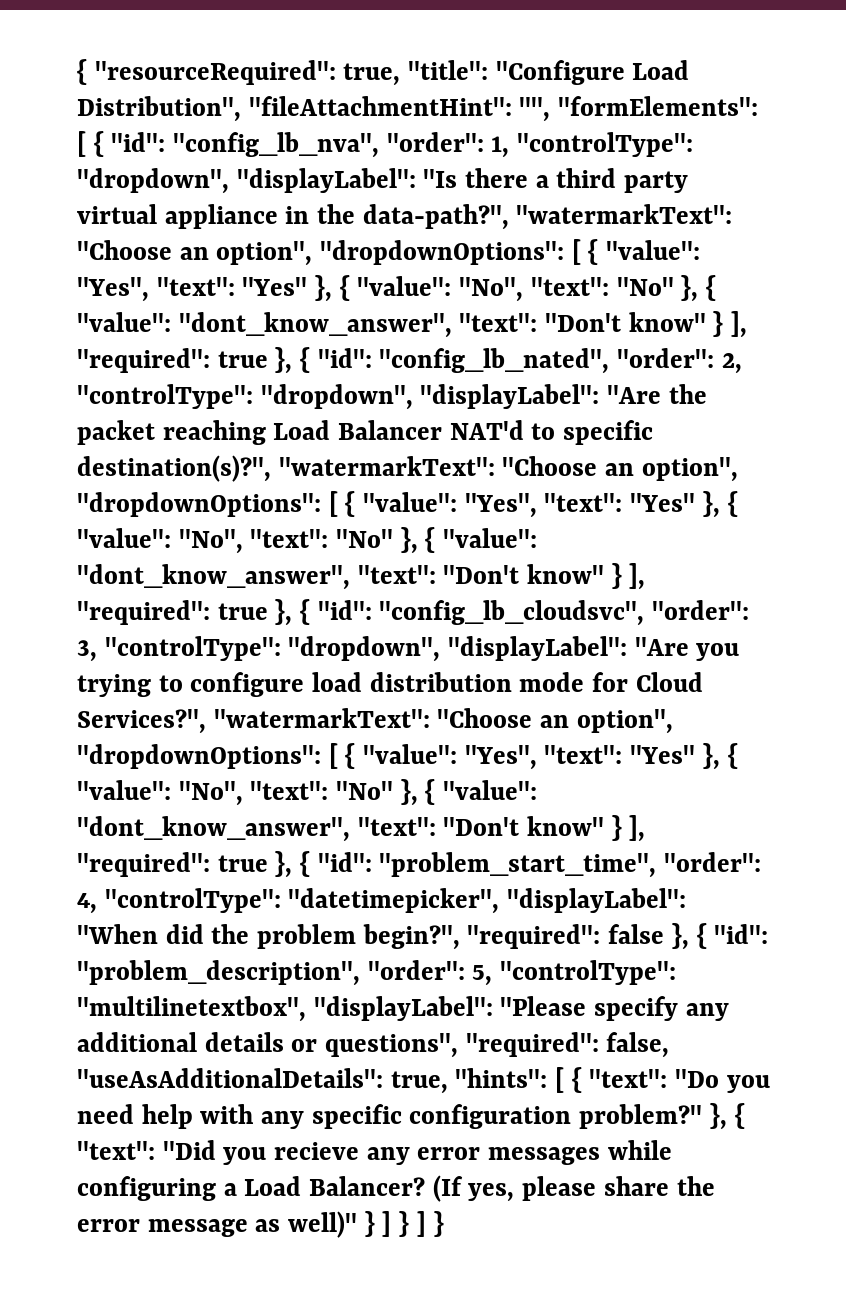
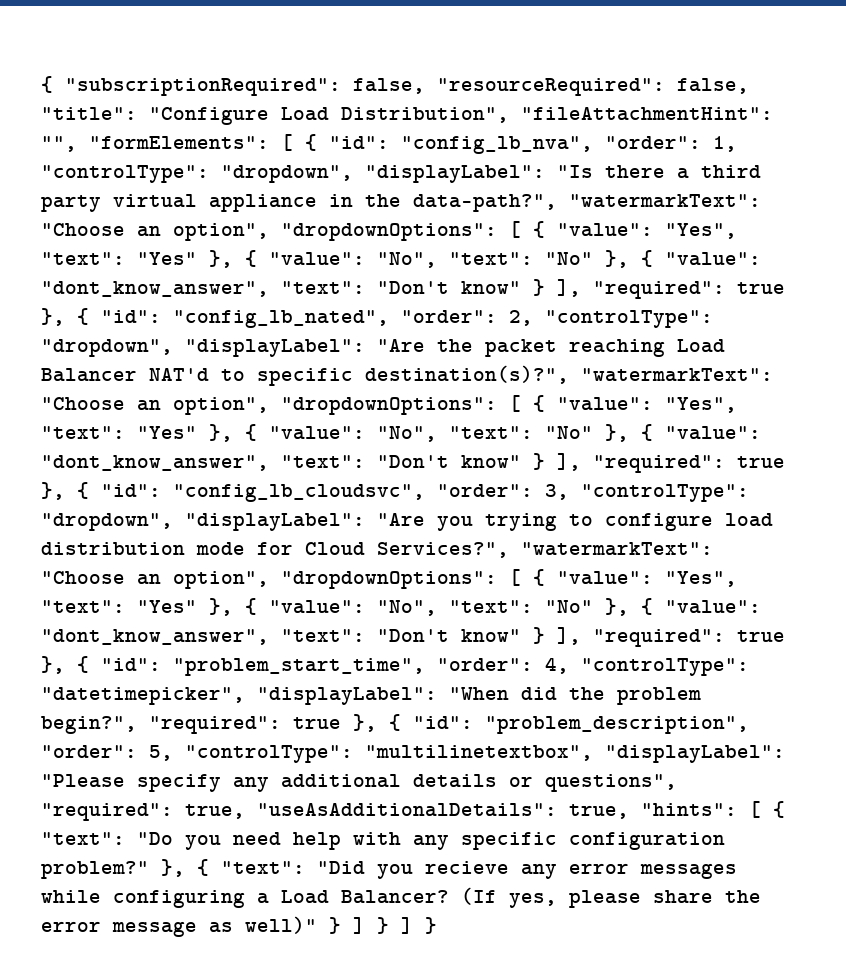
[77,59,401,86] { "resourceRequired": true, -> [41,76,749,96] { "subscriptionRequired": false, "resourceRequired": false,
[608,924,665,944] false -> [293,717,341,729] true
[606,1032,670,1058] false, -> [185,804,245,819] true,

